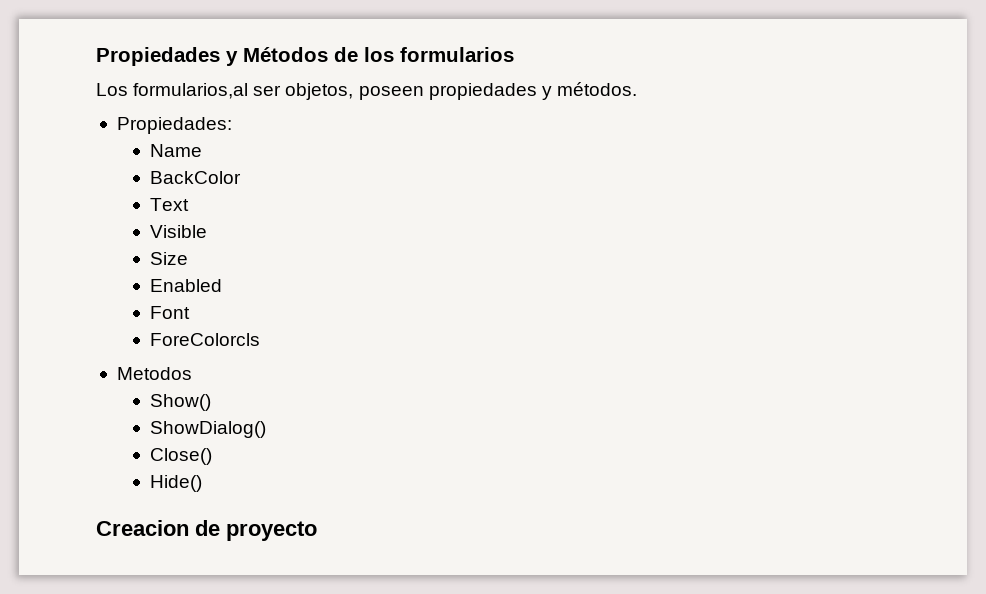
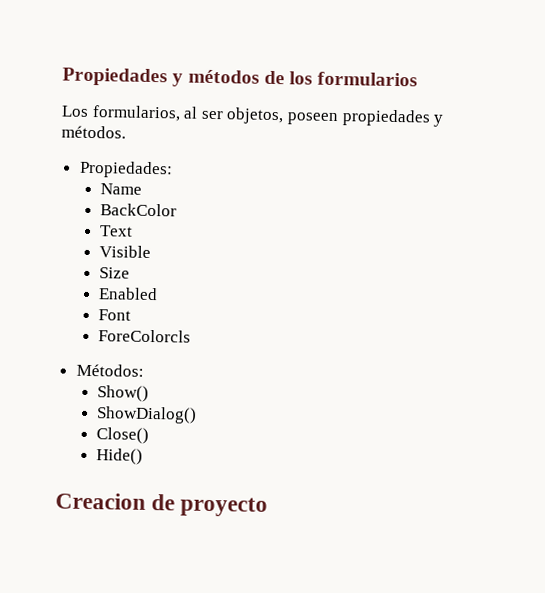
[243,47,328,62] Métodos -> [187,69,260,84] métodos
[133,83,249,99] formularios,al -> [91,105,199,122] formularios, al
[116,367,192,380] Metodos -> [75,363,144,377] Métodos:

